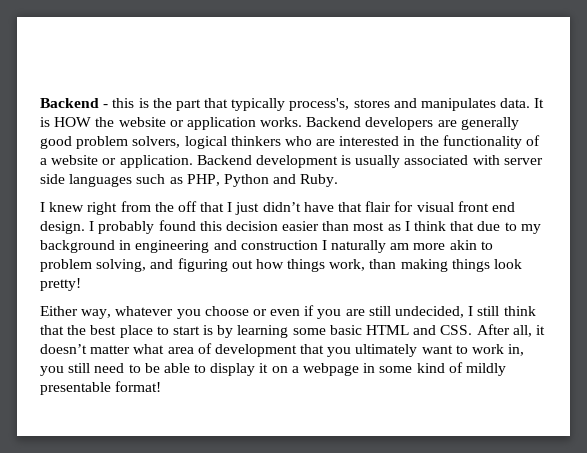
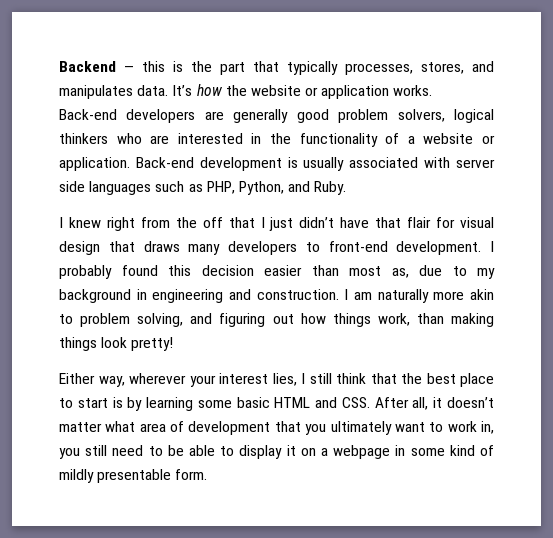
[40,98,109,108] Backend - -> [59,61,134,72] Backend —
[289,98,390,111] process's, stores -> [345,62,464,75] processes, stores,
[534,98,545,108] [40,117,92,127] It is HOW -> [172,84,223,96] It’s how
[306,117,362,127] Backend -> [59,109,117,120] Back-end
[196,155,252,165] Backend -> [135,157,194,168] Back-end
[223,174,269,187] Python -> [238,181,284,195] Python,
[457,201,515,212] [40,221,85,234] front end design. -> [59,241,482,255] design that draws many developers to front-end development.
[387,221,475,231] as I think that -> [391,268,409,278] as,
[240,240,410,253] construction I naturally am -> [256,289,429,303] construction. I am naturally
[115,305,465,319] whatever you choose or even if you are still undecided, -> [129,373,297,387] wherever your interest lies,
[115,381,162,392] format! -> [175,469,208,480] form.

